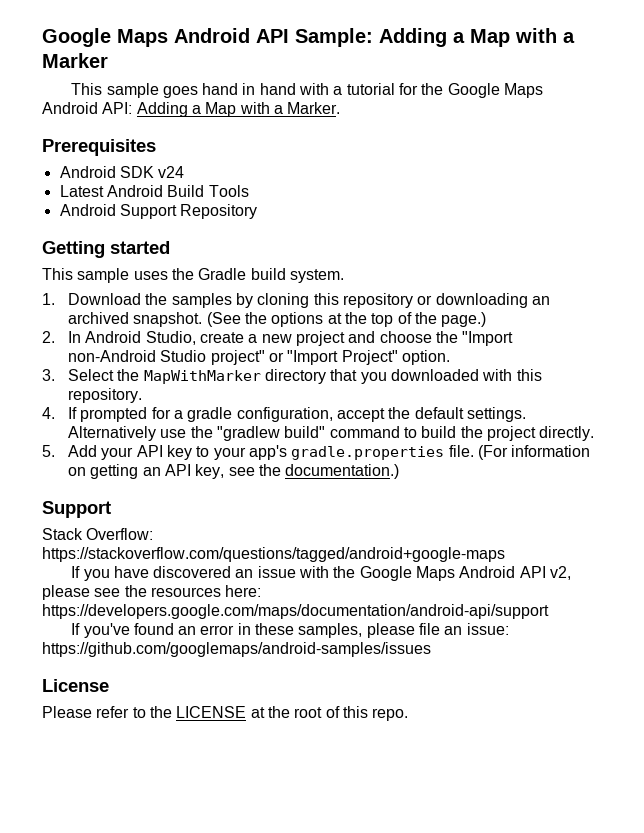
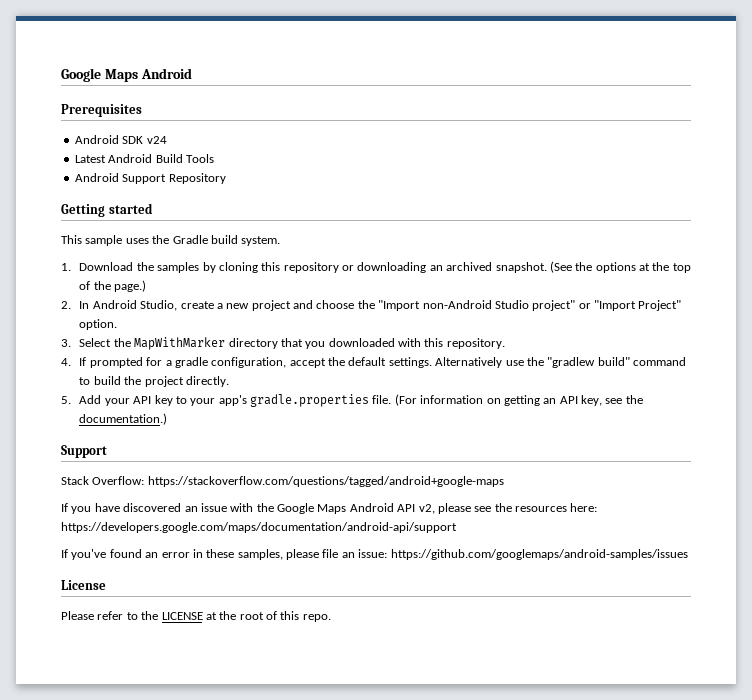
[42,28,575,47] [42,53,108,68] [71,83,544,98] [42,102,341,117] Google Maps Android API Sample: Adding a Map with a Marker // This sample goes hand in hand with a tutorial for the Google Maps Android API: Adding a Map with a Marker. -> [61,68,192,82] Google Maps Android

